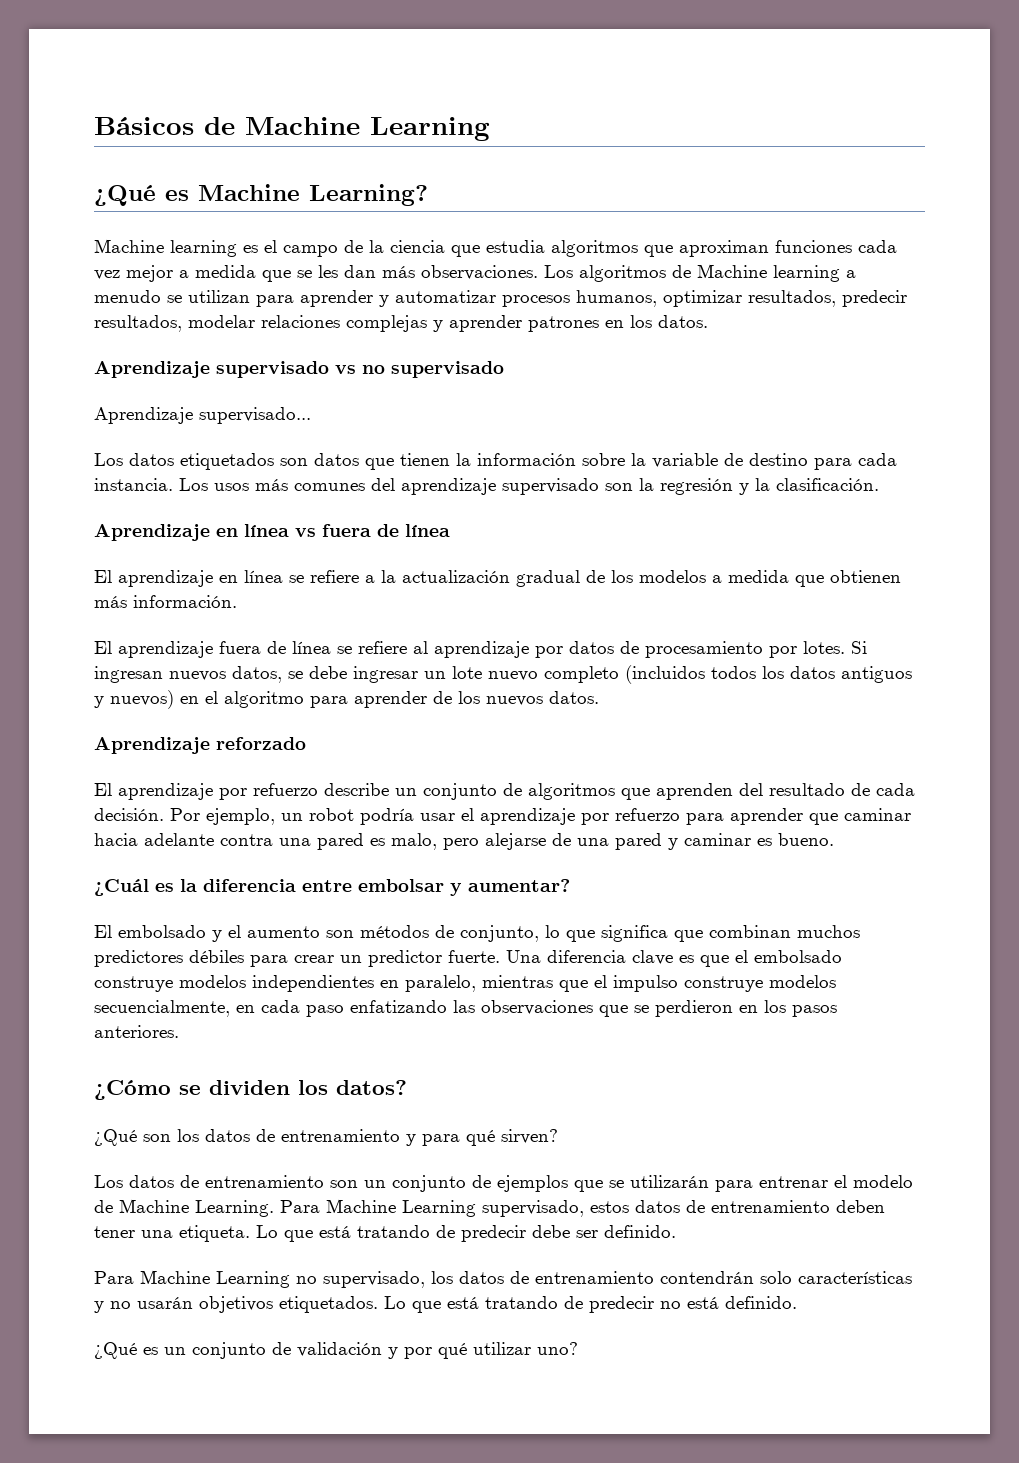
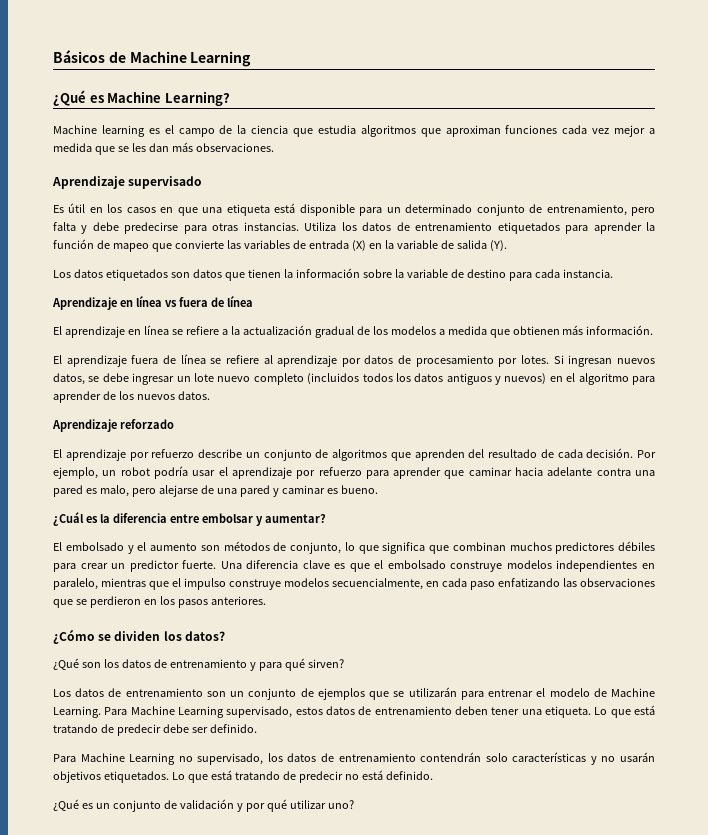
[544,264,856,282] [94,290,907,307] [94,315,708,332] [94,361,504,378] [94,407,311,424] Los algoritmos de Machine learning a menudo se utilizan para aprender y automatizar procesos humanos, optimizar resultados, predecir resultados, modelar relaciones complejas y aprender patrones en los datos. // Aprendizaje supervisado vs no supervisado // Aprendizaje supervisado... -> [52,176,203,189] [53,203,656,216] [53,222,656,234] [53,239,507,252] // Aprendizaje supervisado // Es útil en los casos en que una etiqueta está disponible para un determinado conjunto de entrenamiento, pero falta y debe predecirse para otras instancias. Utiliza los datos de entrenamiento etiquetados para aprender la función de mapeo que convierte las variables de entrada (X) en la variable de salida (Y).
[179,478,879,495] Los usos más comunes del aprendizaje supervisado son la regresión y la clasificación. -> (613, 273) none

